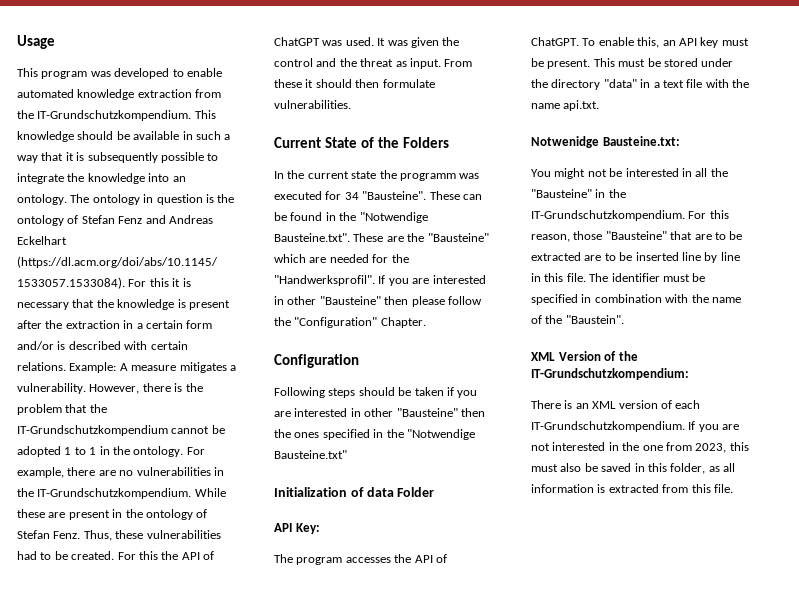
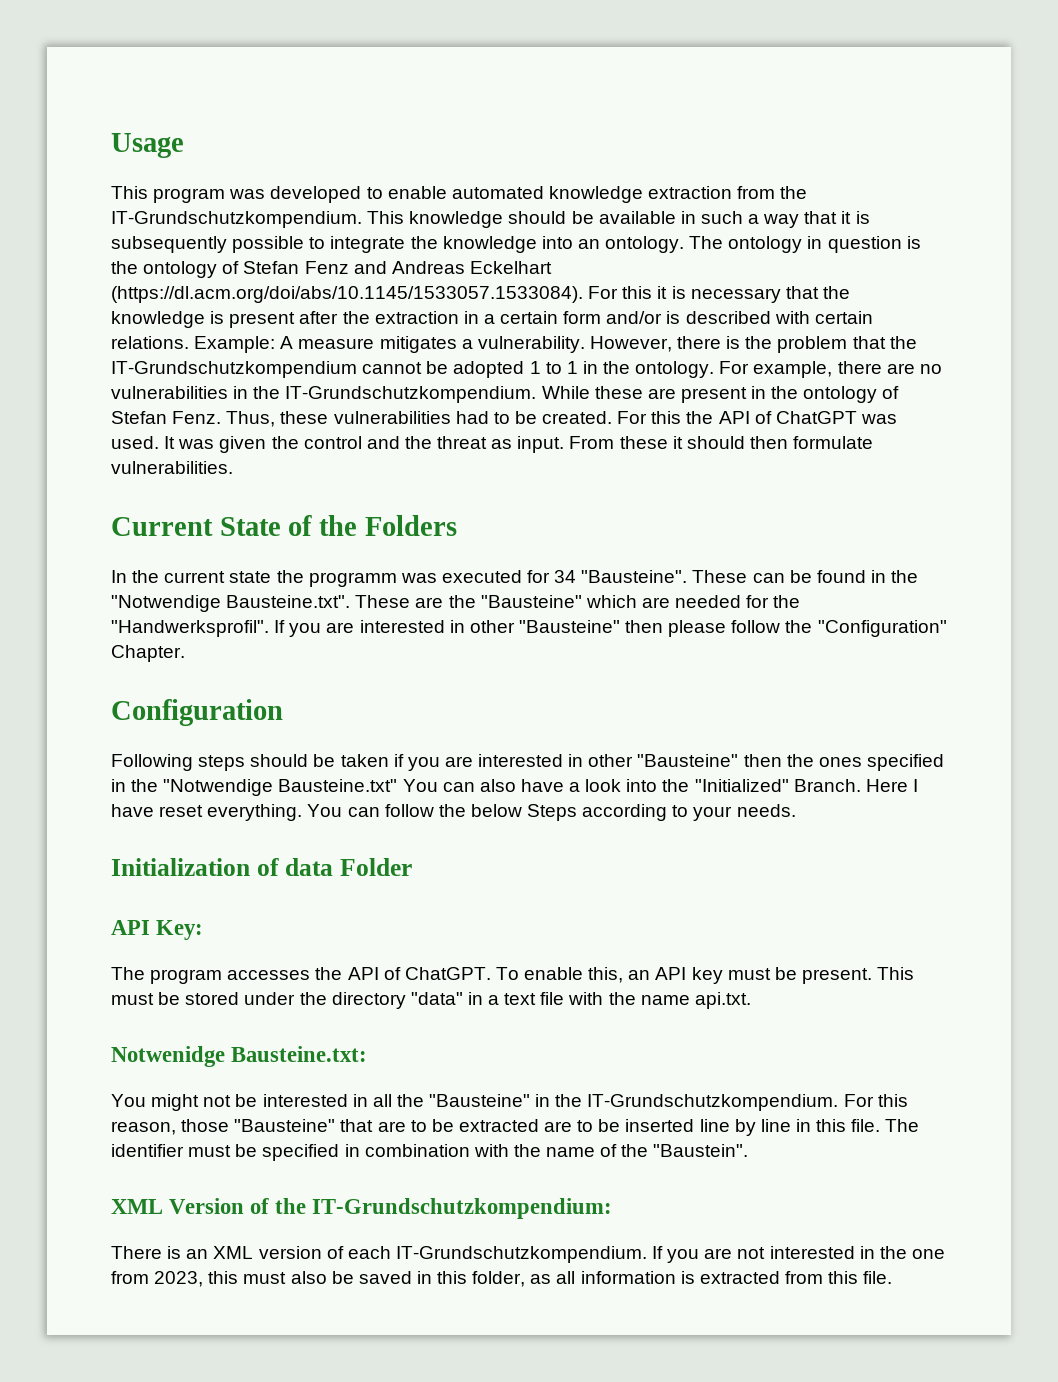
(347, 454) none -> [402,779,918,792] [111,804,796,821] You can also have a look into the "Initialized" Branch. Here I have reset everything. You can follow the below Steps according to your needs.

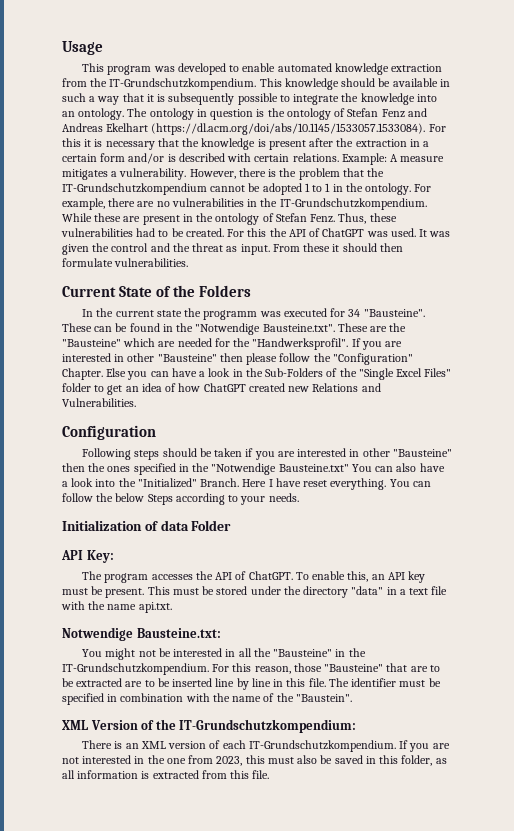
[469,261,552,274] Eckelhart -> [106,123,149,132] Ekelhart
(185, 653) none -> [106,368,452,380] [62,383,381,395] [62,398,136,407] Else you can have a look in the Sub-Folders of the "Single Excel Files" folder to get an idea of how ChatGPT created new Relations and Vulnerabilities.
[111,1046,225,1067] Notwenidge -> [62,627,133,641] Notwendige

